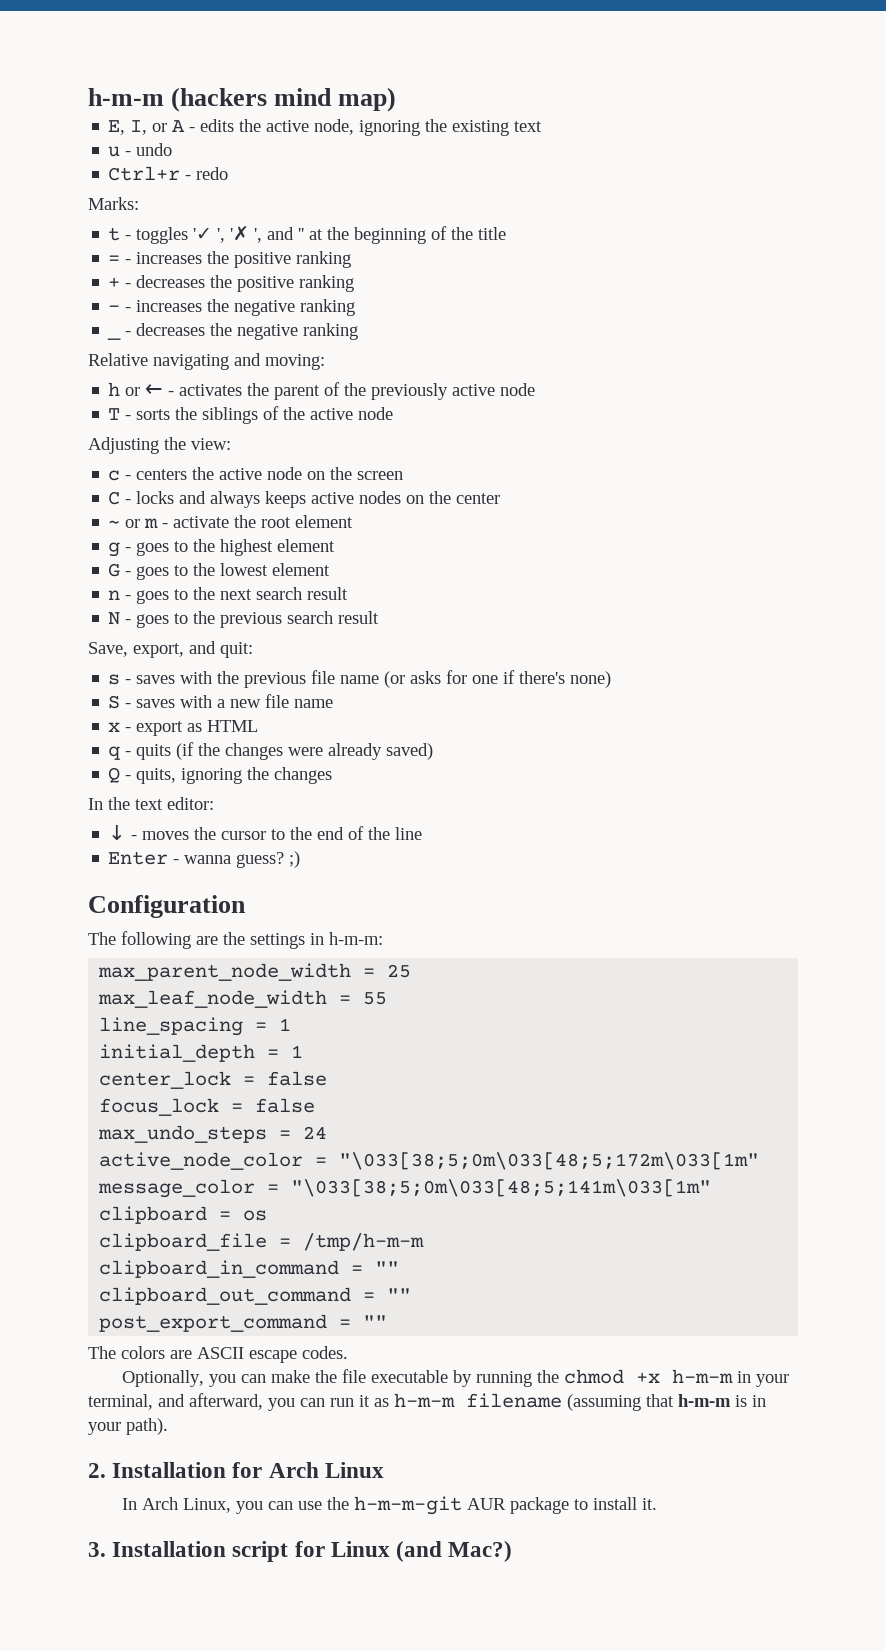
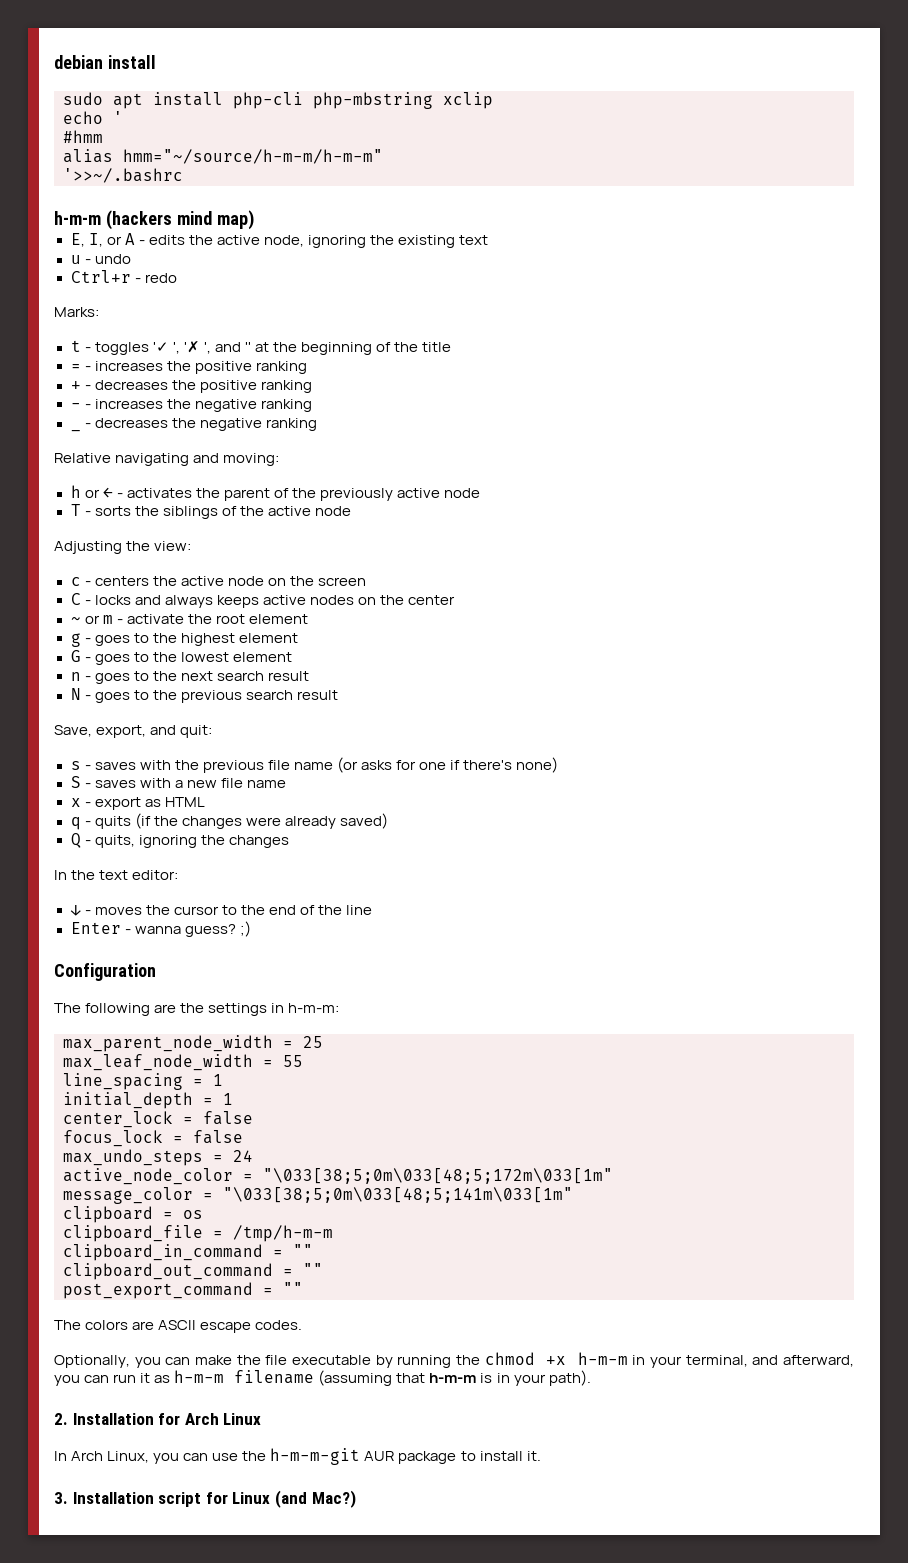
(88, 97) none -> [54,55,156,69] [63,92,493,109] [63,111,123,124] [63,130,103,143] [63,149,383,164] [63,168,183,183] debian install // sudo apt install php-cli php-mbstring xclip // echo ' // #hmm // alias hmm="~/source/h-m-m/h-m-m" // '>>~/.bashrc //

